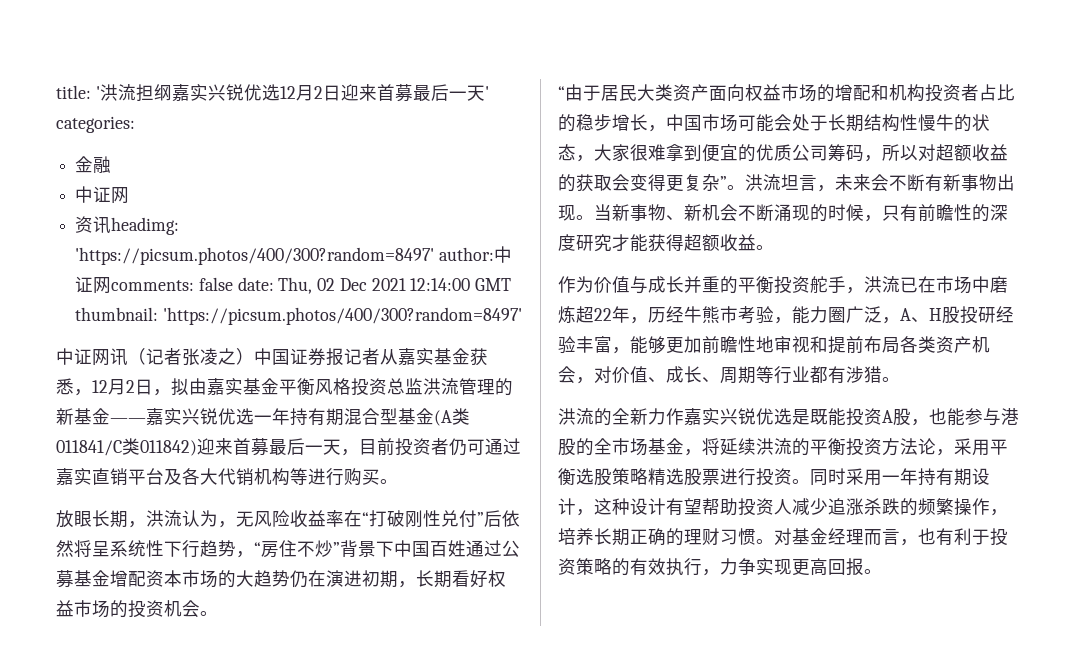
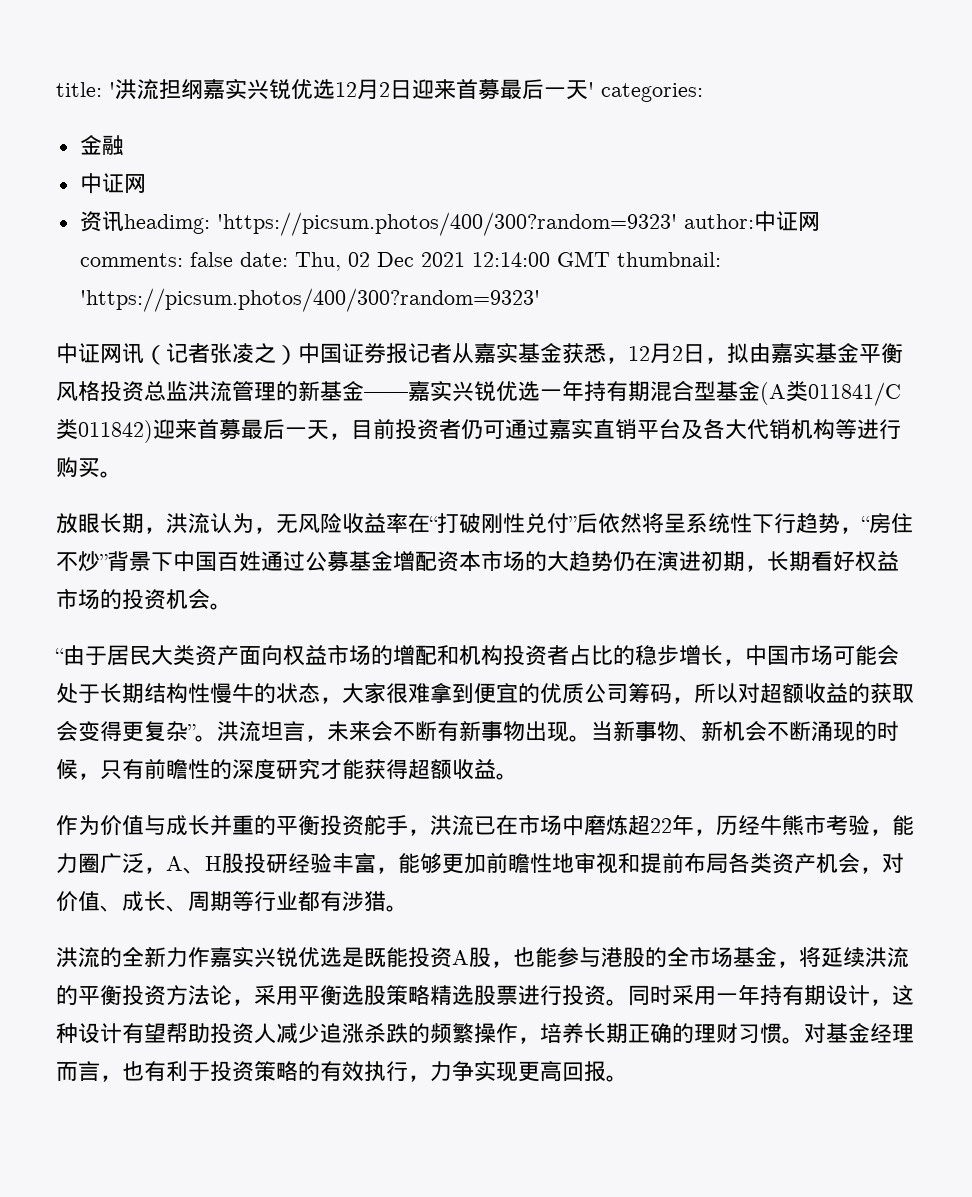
[75,247,435,265] 'https://picsum.photos/400/300?random=8497' -> [216,212,677,236] 'https://picsum.photos/400/300?random=9323'
[162,307,522,325] 'https://picsum.photos/400/300?random=8497' -> [79,288,540,312] 'https://picsum.photos/400/300?random=9323'

